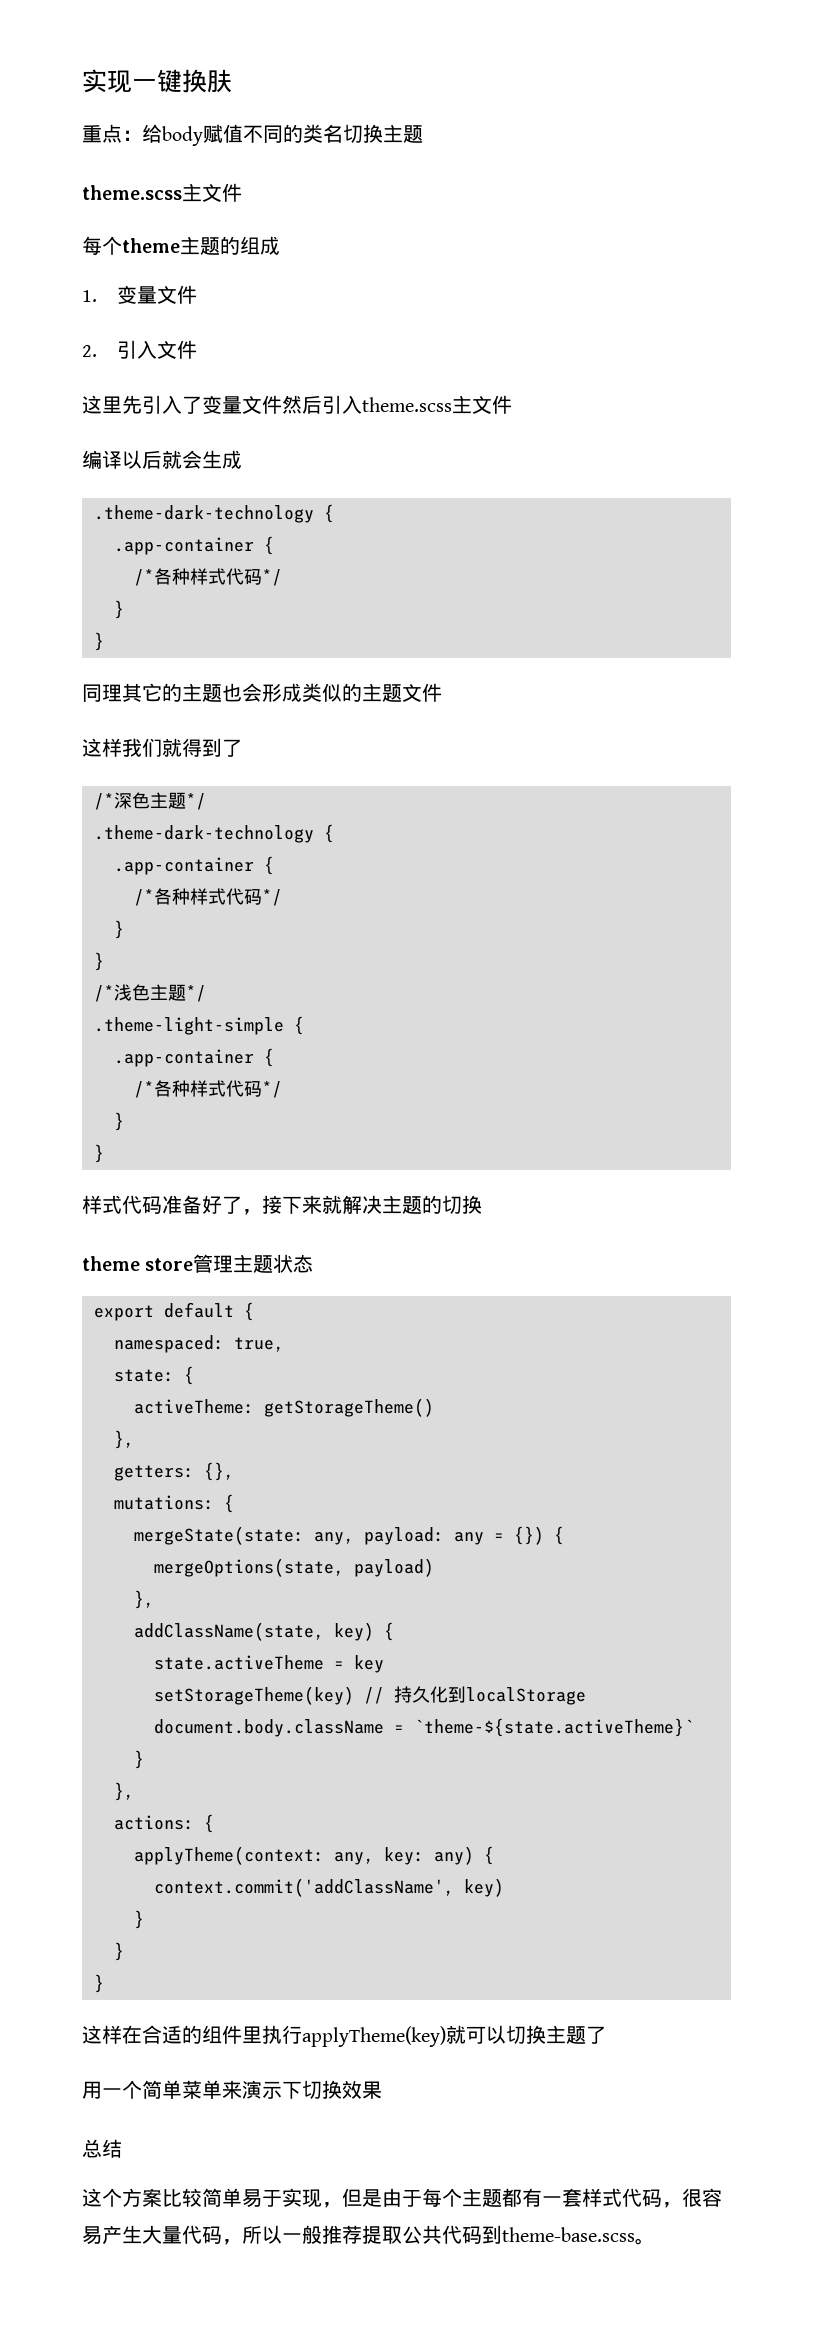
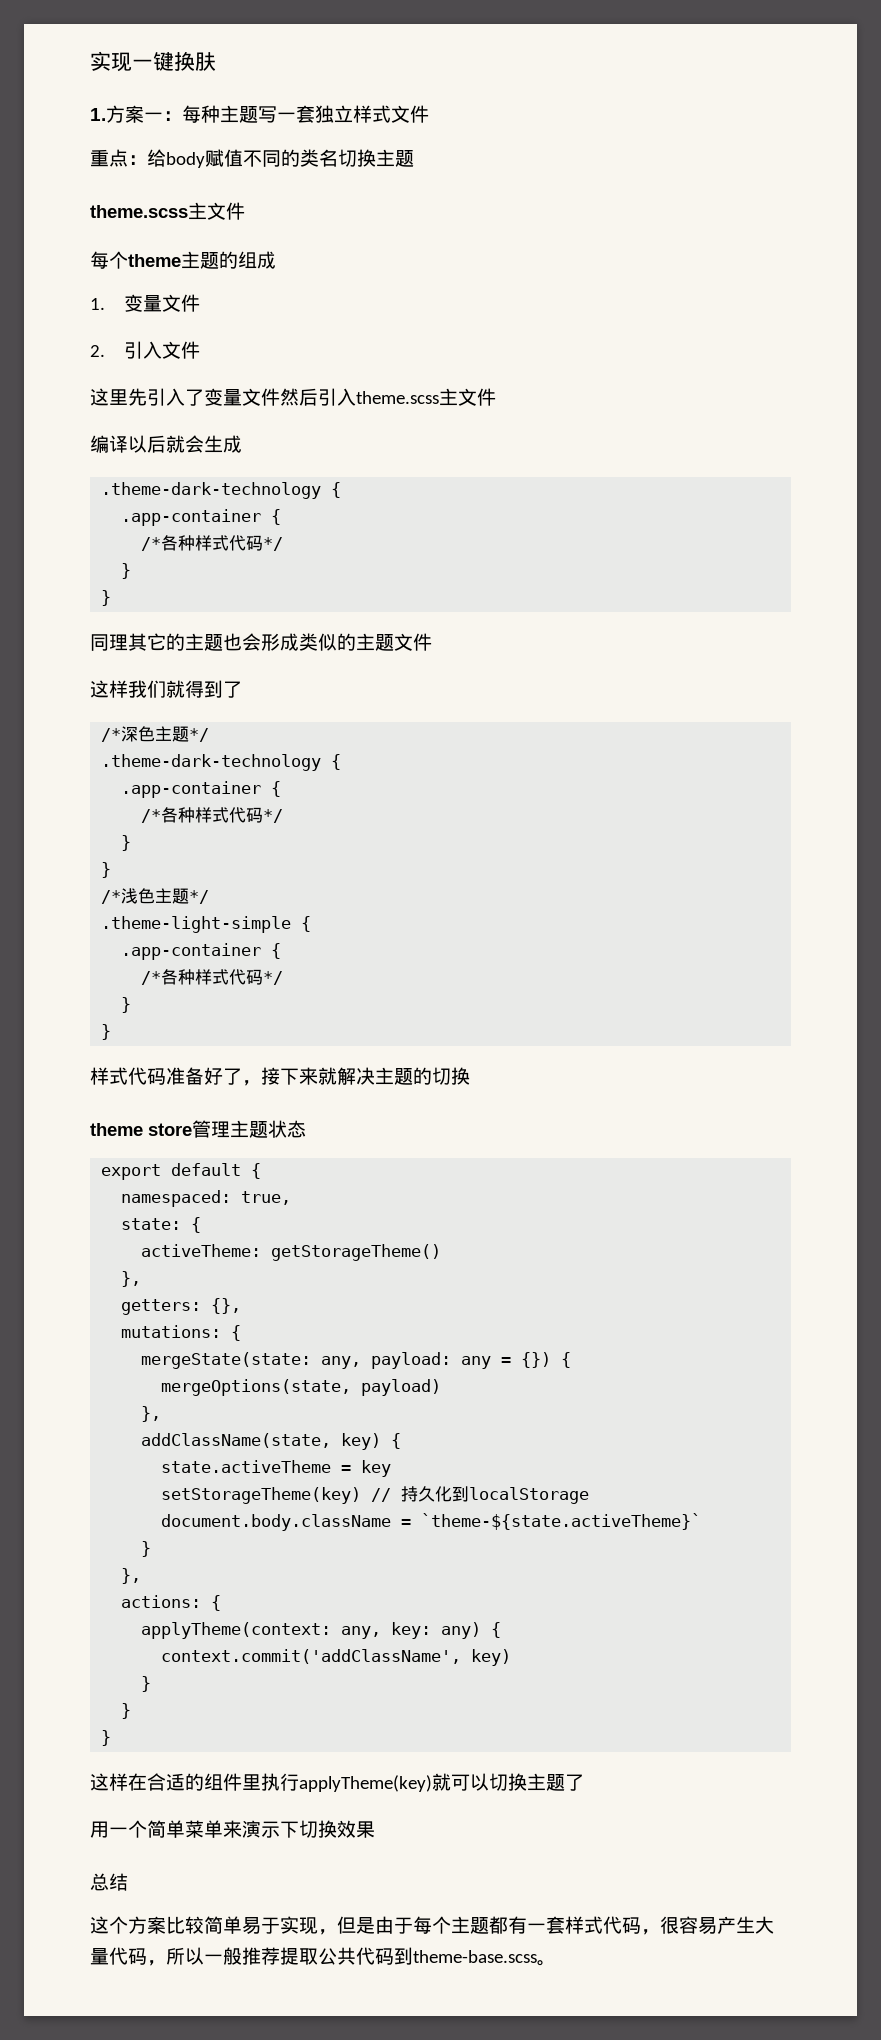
(232, 81) none -> [90,105,429,123] // 1.方案一：每种主题写一套独立样式文件

